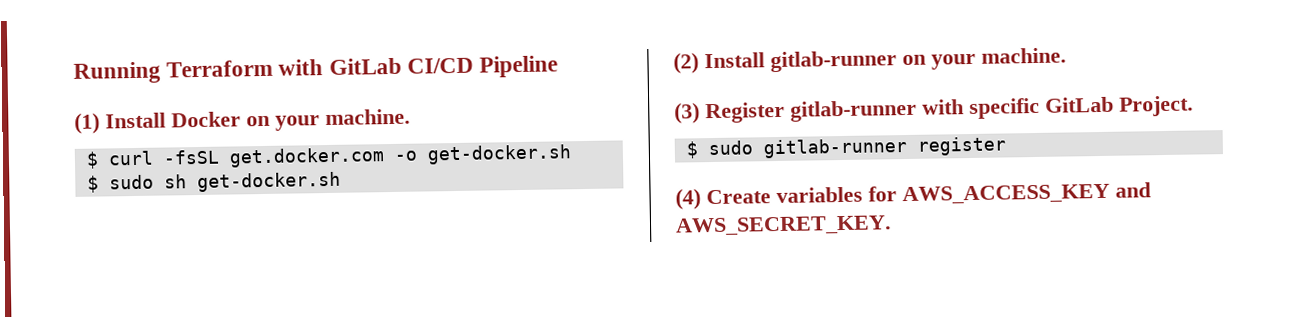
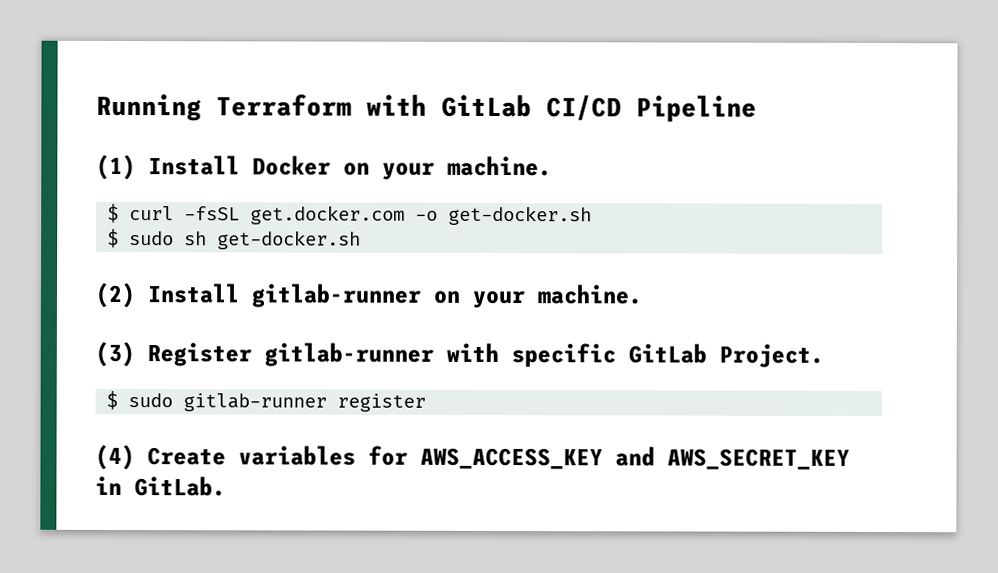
[675,215,892,237] AWS_SECRET_KEY. -> [667,448,850,470] [95,475,226,497] AWS_SECRET_KEY in GitLab.

